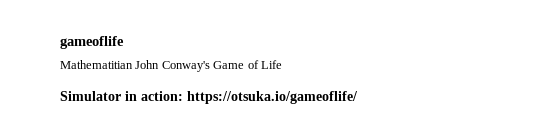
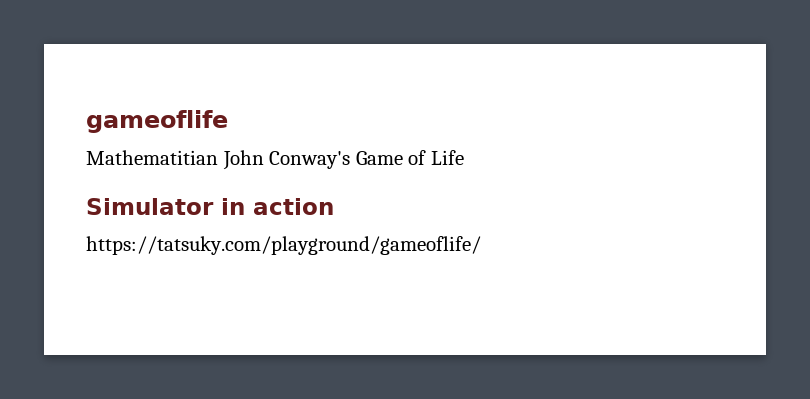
[141,91,358,104] action: https://otsuka.io/gameoflife/ -> [253,198,334,215] [86,236,481,255] action // https://tatsuky.com/playground/gameoflife/

